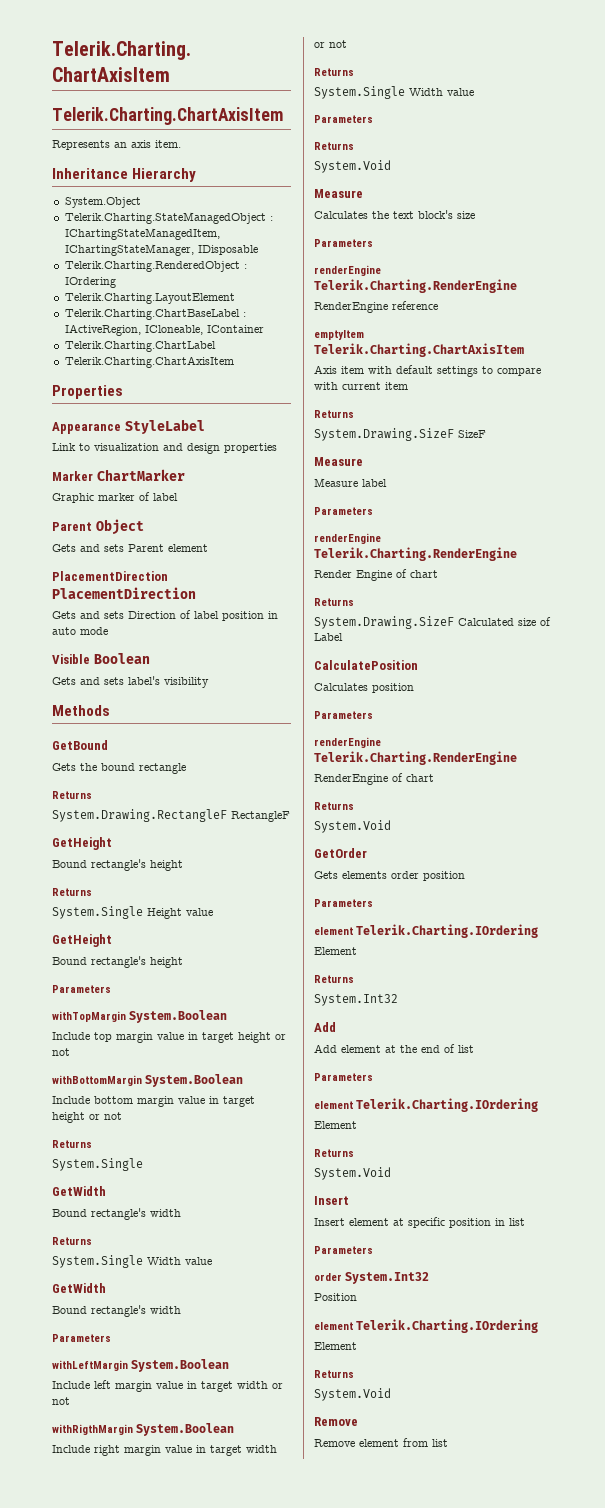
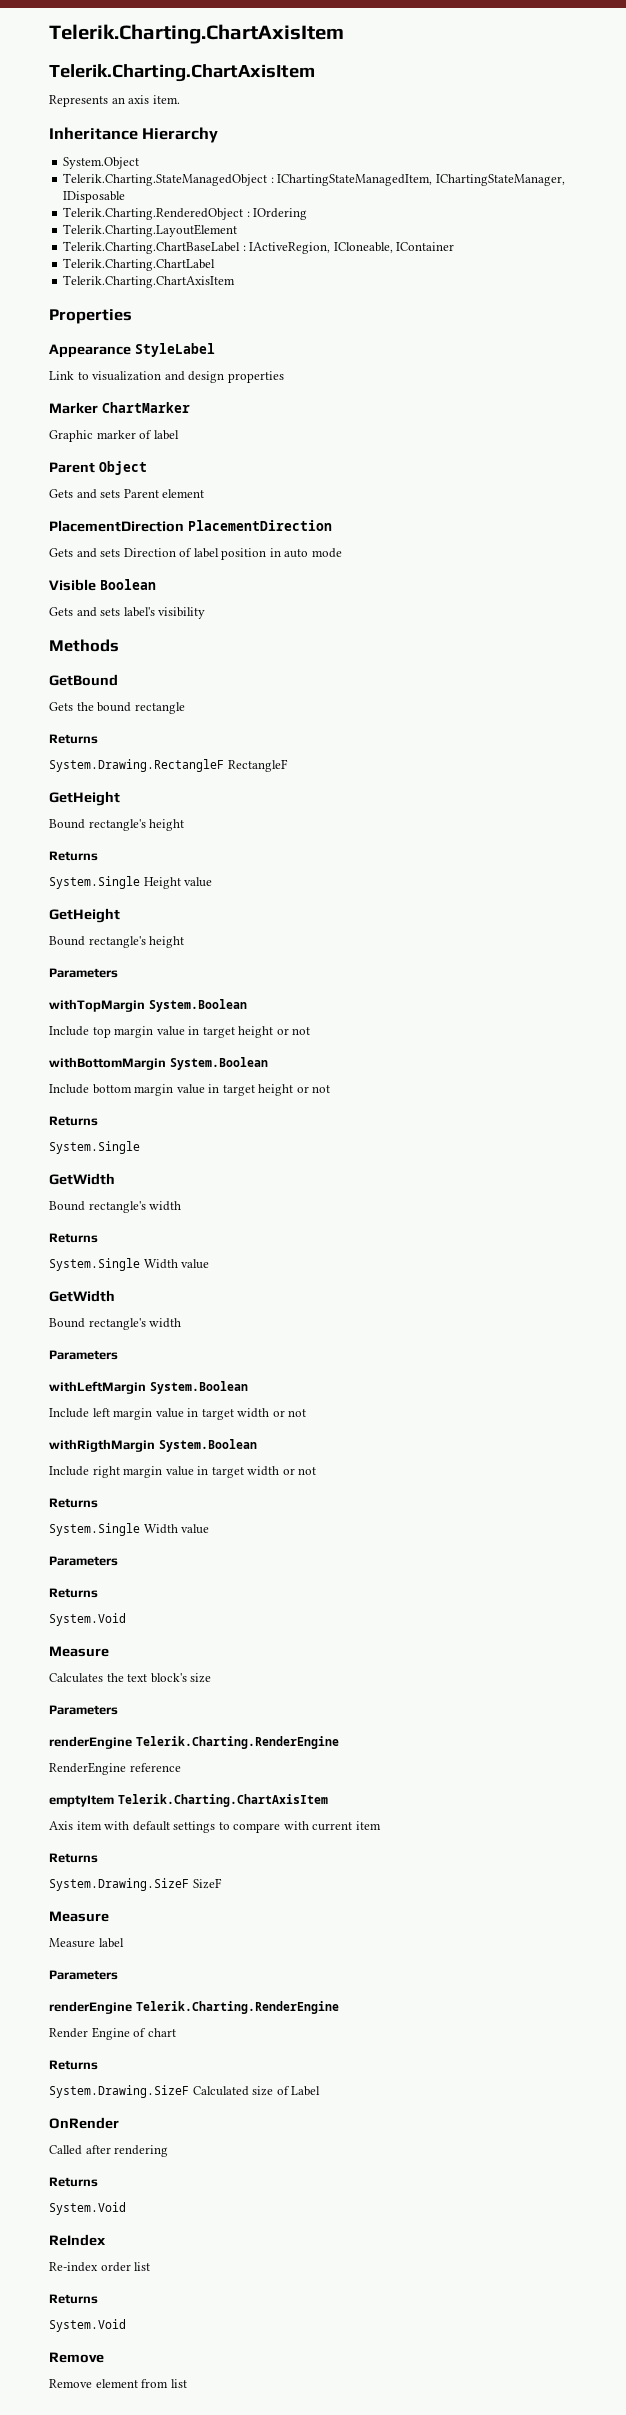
[314,660,418,670] [314,683,414,693] [314,711,373,719] [314,737,381,748] [314,751,517,765] [314,773,434,785] [314,802,354,810] [314,820,391,833] [314,848,367,858] [314,871,465,881] [314,899,373,907] [314,924,538,938] [314,947,357,955] [314,975,354,983] [314,994,398,1006] [314,1022,336,1032] [314,1044,474,1053] [314,1073,373,1081] [314,1098,538,1112] [314,1121,357,1129] [314,1149,354,1157] [314,1167,391,1180] [314,1196,349,1205] [314,1217,525,1228] [314,1246,373,1254] [314,1272,429,1284] [314,1293,357,1301] [314,1319,538,1333] [314,1342,357,1350] CalculatePosition // Calculates position // Parameters // renderEngine Telerik.Charting.RenderEngine // RenderEngine of chart // Returns // System.Void // GetOrder // Gets elements order position // Parameters // element Telerik.Charting.IOrdering // Element // Returns // System.Int32 // Add // Add element at the end of list // Parameters // element Telerik.Charting.IOrdering // Element // Returns // System.Void // Insert // Insert element at specific position in list // Parameters // order System.Int32 // Position // element Telerik.Charting.IOrdering // Element -> [49,2117,119,2129] [49,2145,169,2157] [49,2177,98,2187] [49,2202,126,2215] [49,2234,106,2246] [49,2262,151,2272] OnRender // Called after rendering // Returns // System.Void // ReIndex // Re-index order list

